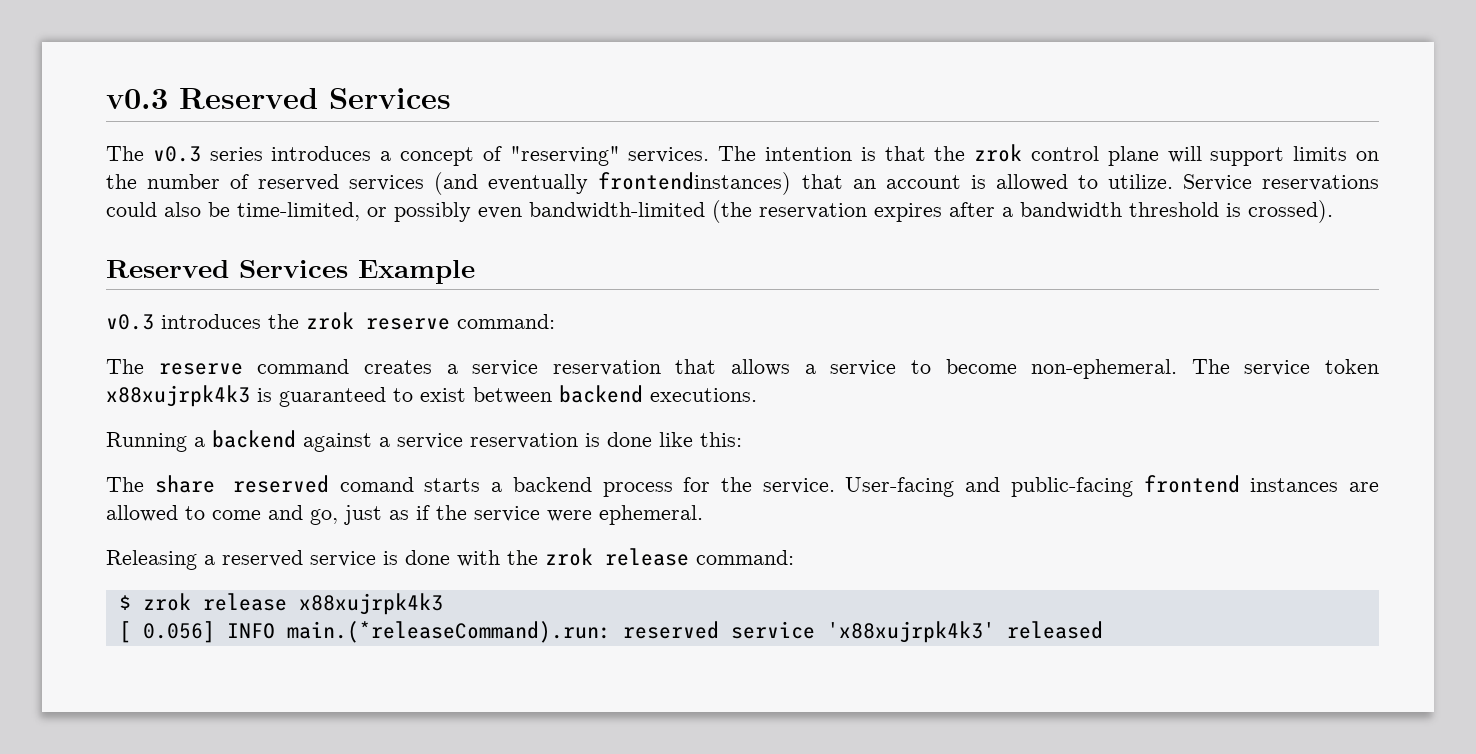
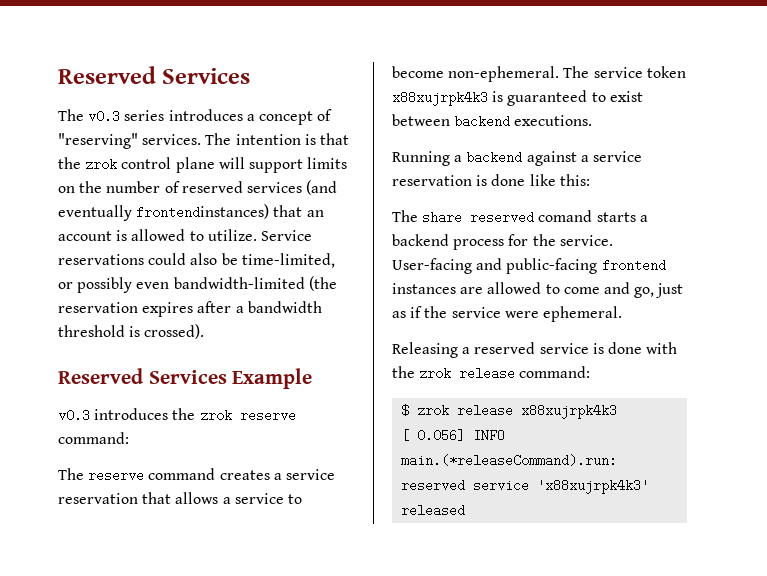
[106,89,168,109] v0.3 -> (58, 75) none

